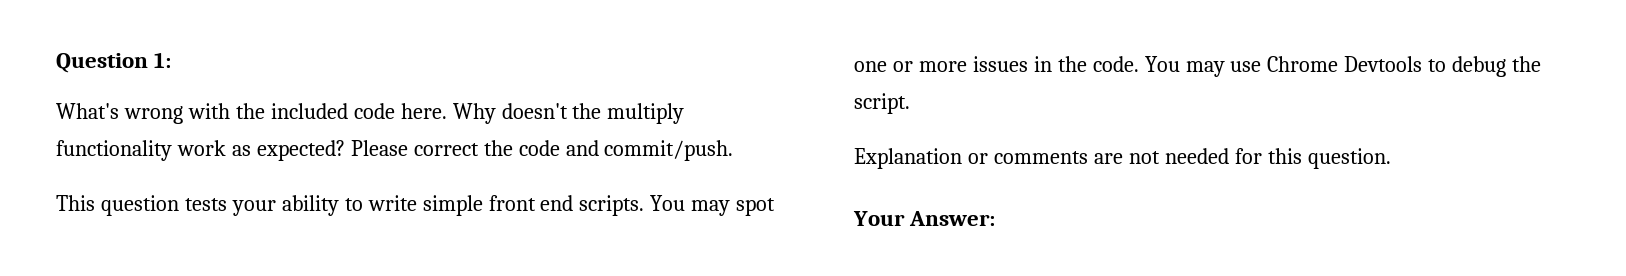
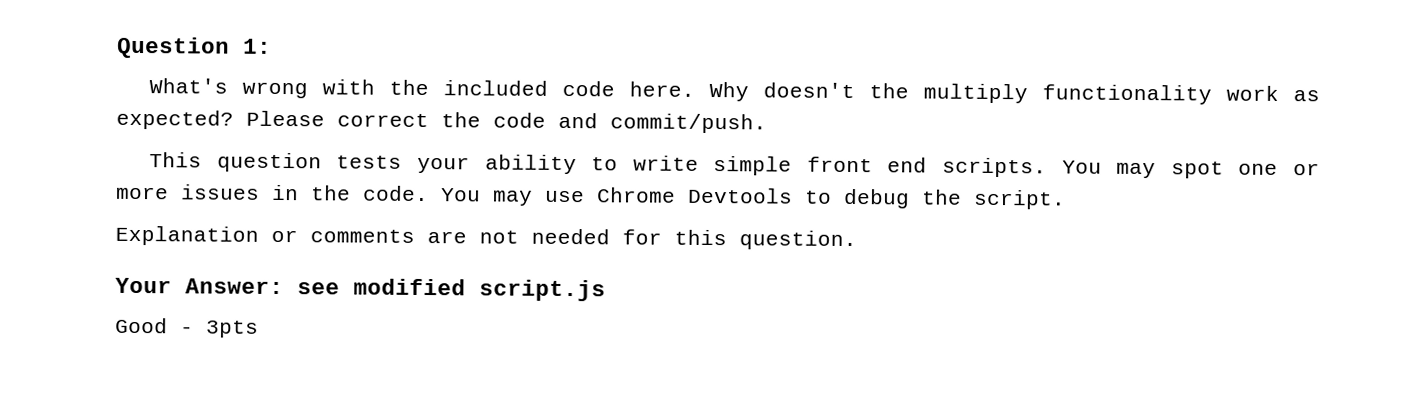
(996, 218) none -> [297,278,606,302] [115,317,259,338] see modified script.js // Good - 3pts

